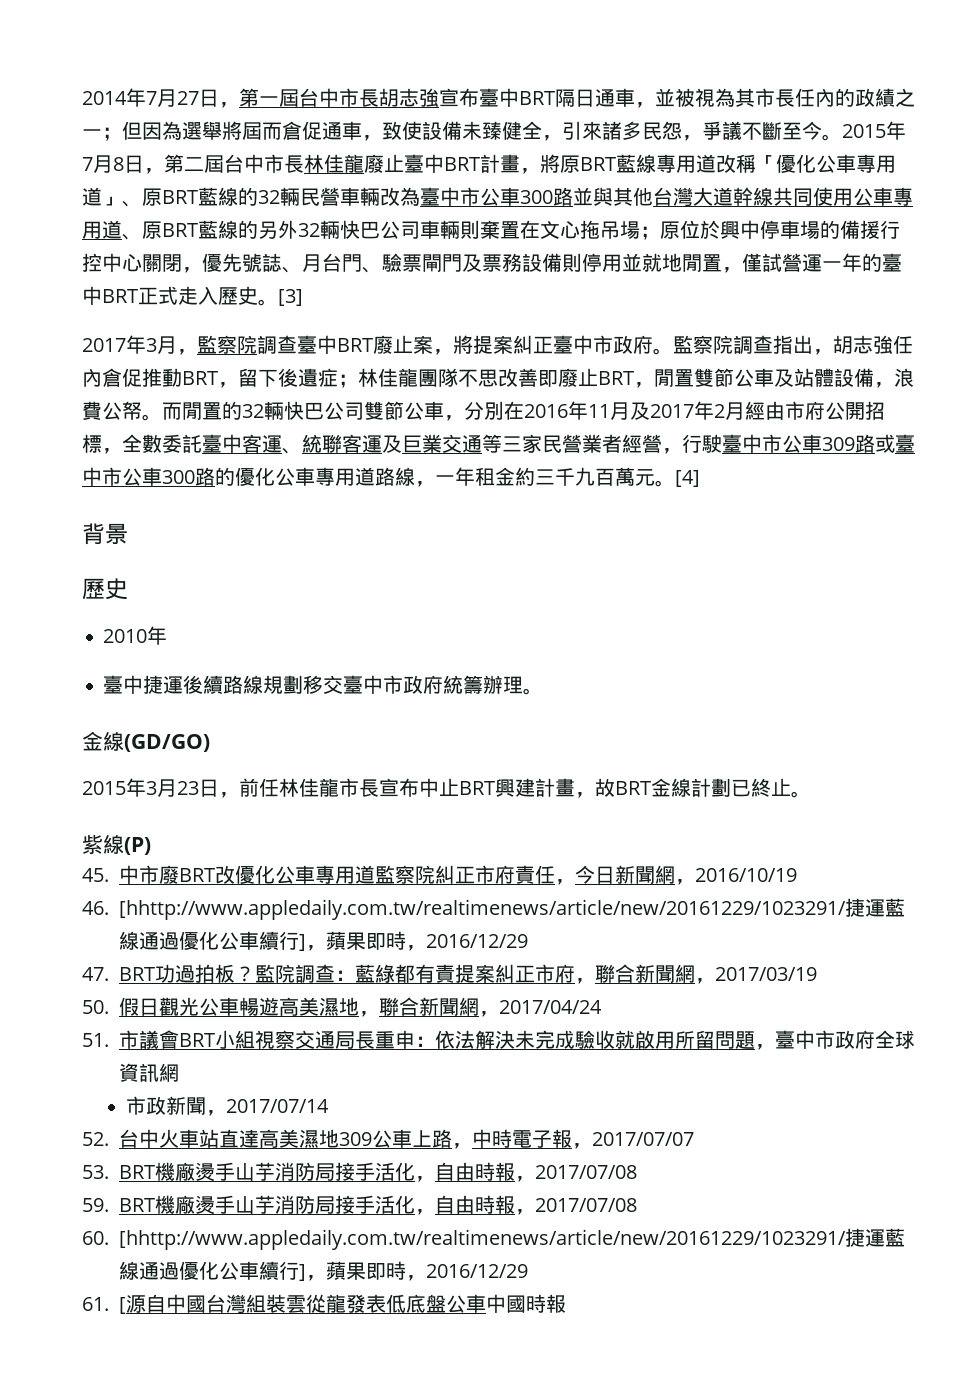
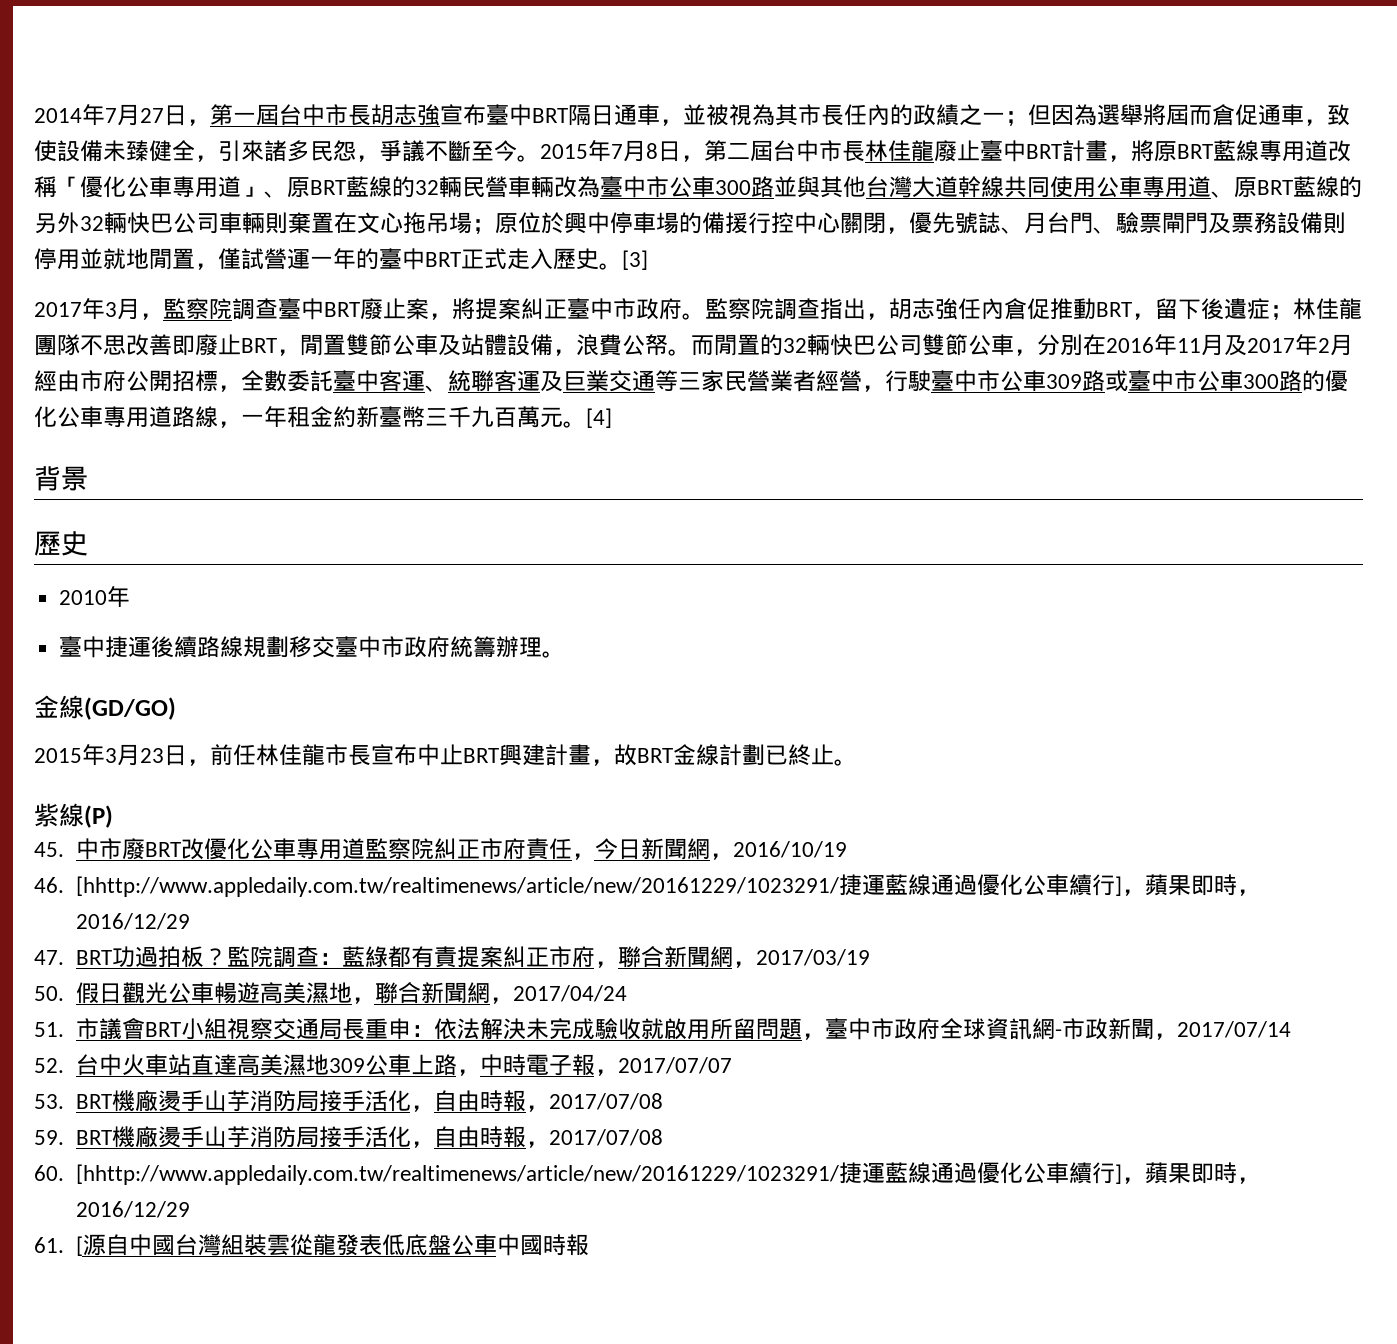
(535, 476) none -> [356,406,425,428] 新臺幣
(179, 1072) // -> [1054,1029,1062,1037] -

